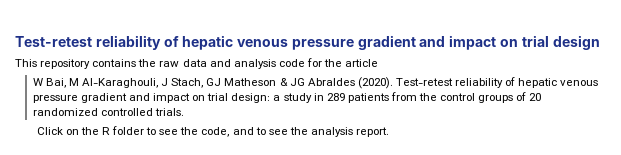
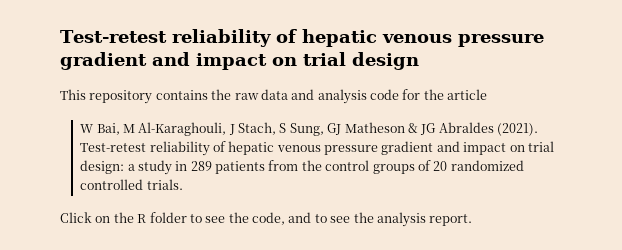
(204, 83) none -> [279,123,324,136] S Sung,
[357,77,393,89] (2020). -> [497,123,539,136] (2021).

